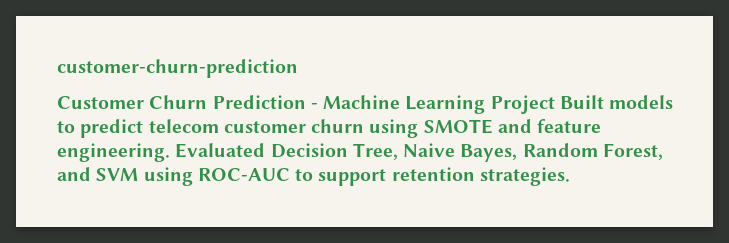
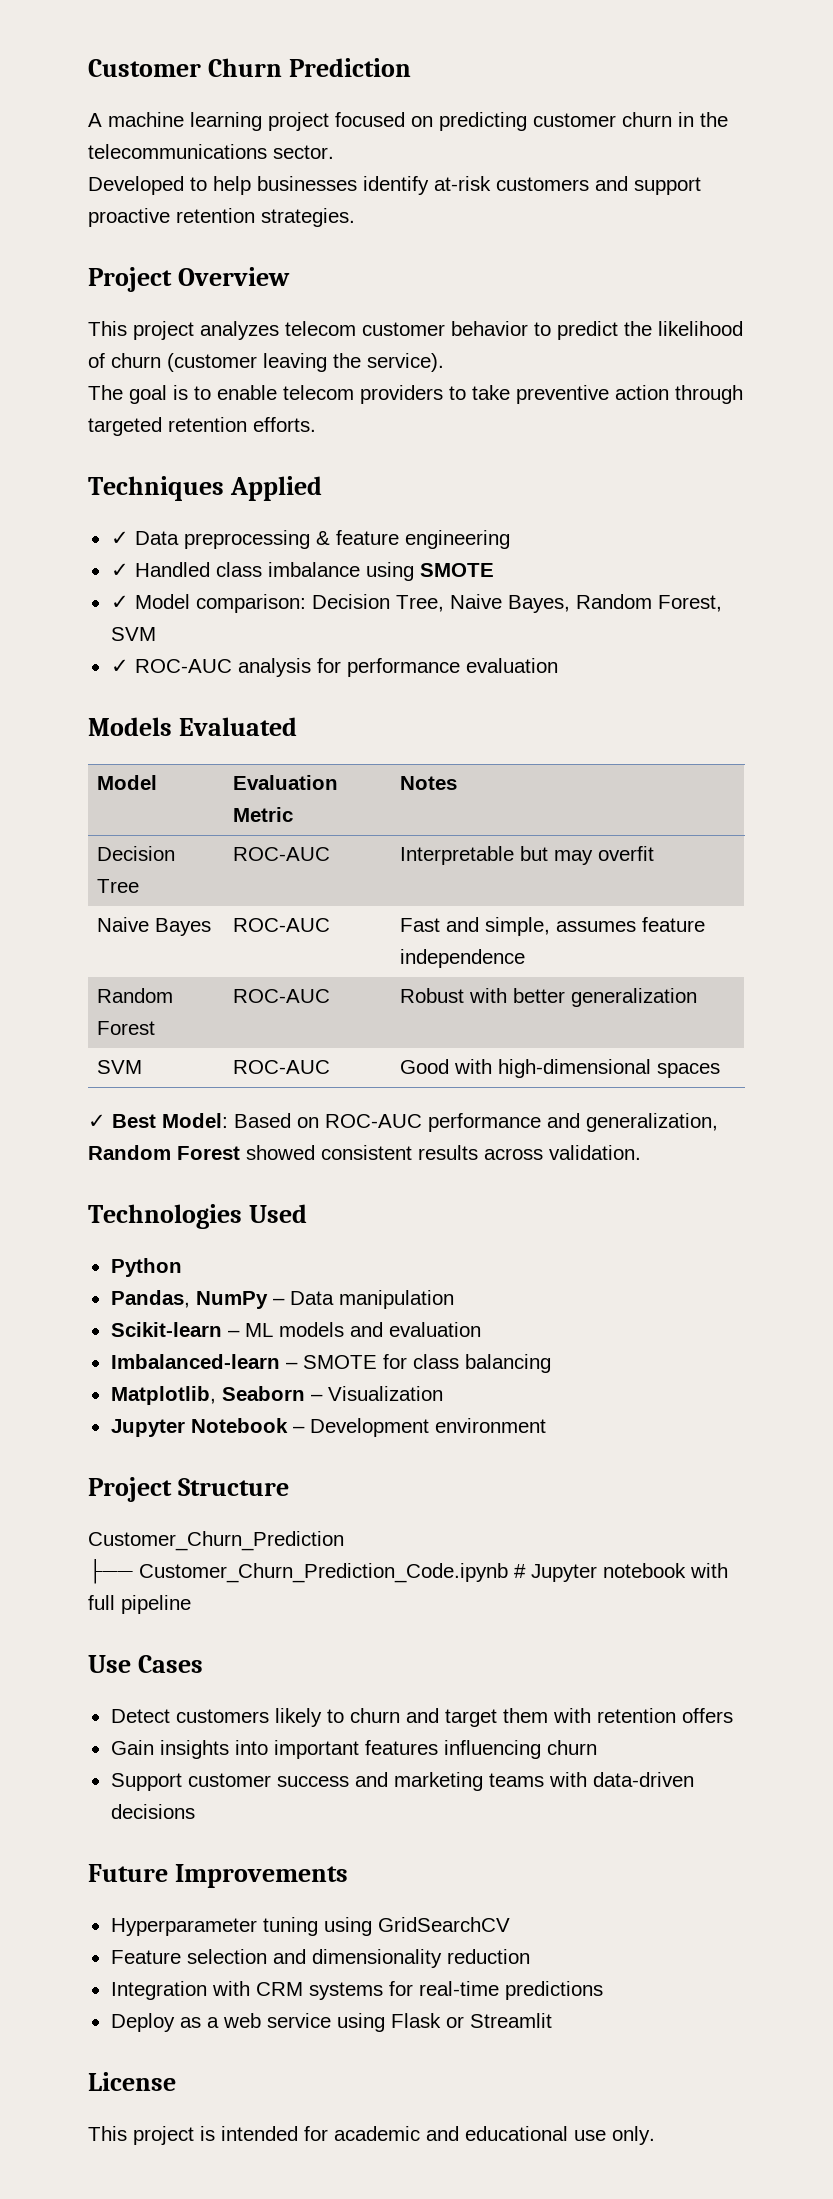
[57,59,298,78] customer-churn-prediction // -> (88, 68) none
[310,95,674,114] [57,119,602,138] [57,143,266,162] - Machine Learning Project Built models to predict telecom customer churn using SMOTE and feature engineering. Evaluated -> [88,112,728,131] [88,144,334,159] [88,176,701,195] [88,208,355,227] [88,267,291,292] [88,321,743,340] [88,353,444,372] [88,385,743,404] [88,417,316,436] [88,476,323,501] [110,530,510,549] [110,562,494,581] [110,594,306,613] // A machine learning project focused on predicting customer churn in the telecommunications sector. // Developed to help businesses identify at-risk customers and support proactive retention strategies. // Project Overview // This project analyzes telecom customer behavior to predict the likelihood of churn (customer leaving the service). // The goal is to enable telecom providers to take preventive action through targeted retention efforts. // Techniques Applied // ✓ Data preprocessing & feature engineering // ✓ Handled class imbalance using SMOTE // ✓ Model comparison:
[57,167,570,186] and SVM using ROC-AUC to support retention strategies. -> [110,627,156,641] [110,658,558,677] [88,717,298,736] [97,775,158,790] [233,775,339,790] [233,807,294,822] [400,776,458,790] [97,846,176,861] [97,879,140,893] [233,847,331,861] [400,846,655,865] [97,917,212,936] [233,918,331,932] [400,917,706,936] [400,949,526,968] [97,988,174,1003] [97,1021,156,1035] [233,989,331,1003] [400,988,698,1007] [97,1060,143,1074] [233,1060,331,1074] [400,1059,721,1078] [88,1113,718,1132] [88,1145,641,1160] [88,1204,308,1229] [110,1258,182,1277] [110,1290,454,1309] [110,1322,481,1337] [110,1354,551,1373] [110,1386,443,1405] [110,1418,546,1437] [88,1477,290,1502] [88,1531,344,1551] [88,1559,728,1584] [88,1595,191,1614] [88,1655,204,1673] [110,1708,733,1727] [110,1740,597,1759] [110,1772,694,1791] [110,1804,195,1819] [88,1864,349,1888] [110,1917,510,1936] [110,1949,530,1968] [110,1981,603,2000] [110,2013,552,2032] [88,2072,176,2091] [88,2126,655,2145] SVM // ✓ ROC-AUC analysis for performance evaluation // Models Evaluated // Model | Evaluation Metric | Notes // Decision Tree | ROC-AUC | Interpretable but may overfit // Naive Bayes | ROC-AUC | Fast and simple, assumes feature independence // Random Forest | ROC-AUC | Robust with better generalization // SVM | ROC-AUC | Good with high-dimensional spaces // ✓ Best Model: Based on ROC-AUC performance and generalization, Random Forest showed consistent results across validation. // Technologies Used // Python // Pandas, NumPy – Data manipulation // Scikit-learn – ML models and evaluation // Imbalanced-learn – SMOTE for class balancing // Matplotlib, Seaborn – Visualization // Jupyter Notebook – Development environment // Project Structure // Customer_Churn_Prediction // ├── Customer_Churn_Prediction_Code.ipynb # Jupyter notebook with full pipeline // Use Cases // Detect customers likely to churn and target them with retention offers // Gain insights into important features influencing churn // Support customer success and marketing teams with data-driven decisions // Future Improvements // Hyperparameter tuning using GridSearchCV // Feature selection and dimensionality reduction // Integration with CRM systems for real-time predictions // Deploy as a web service using Flask or Streamlit // License // This project is intended for academic and educational use only.

